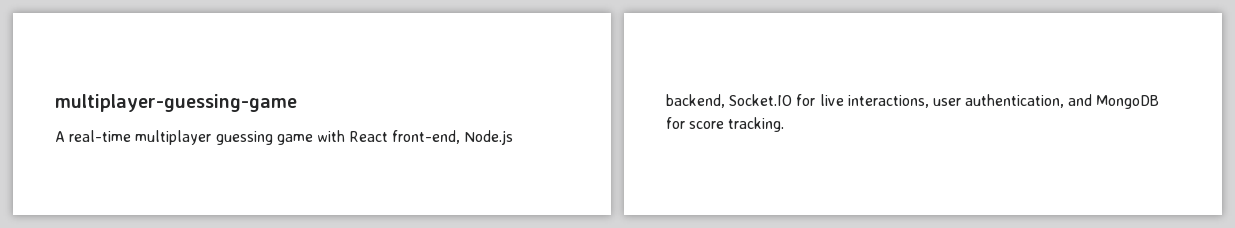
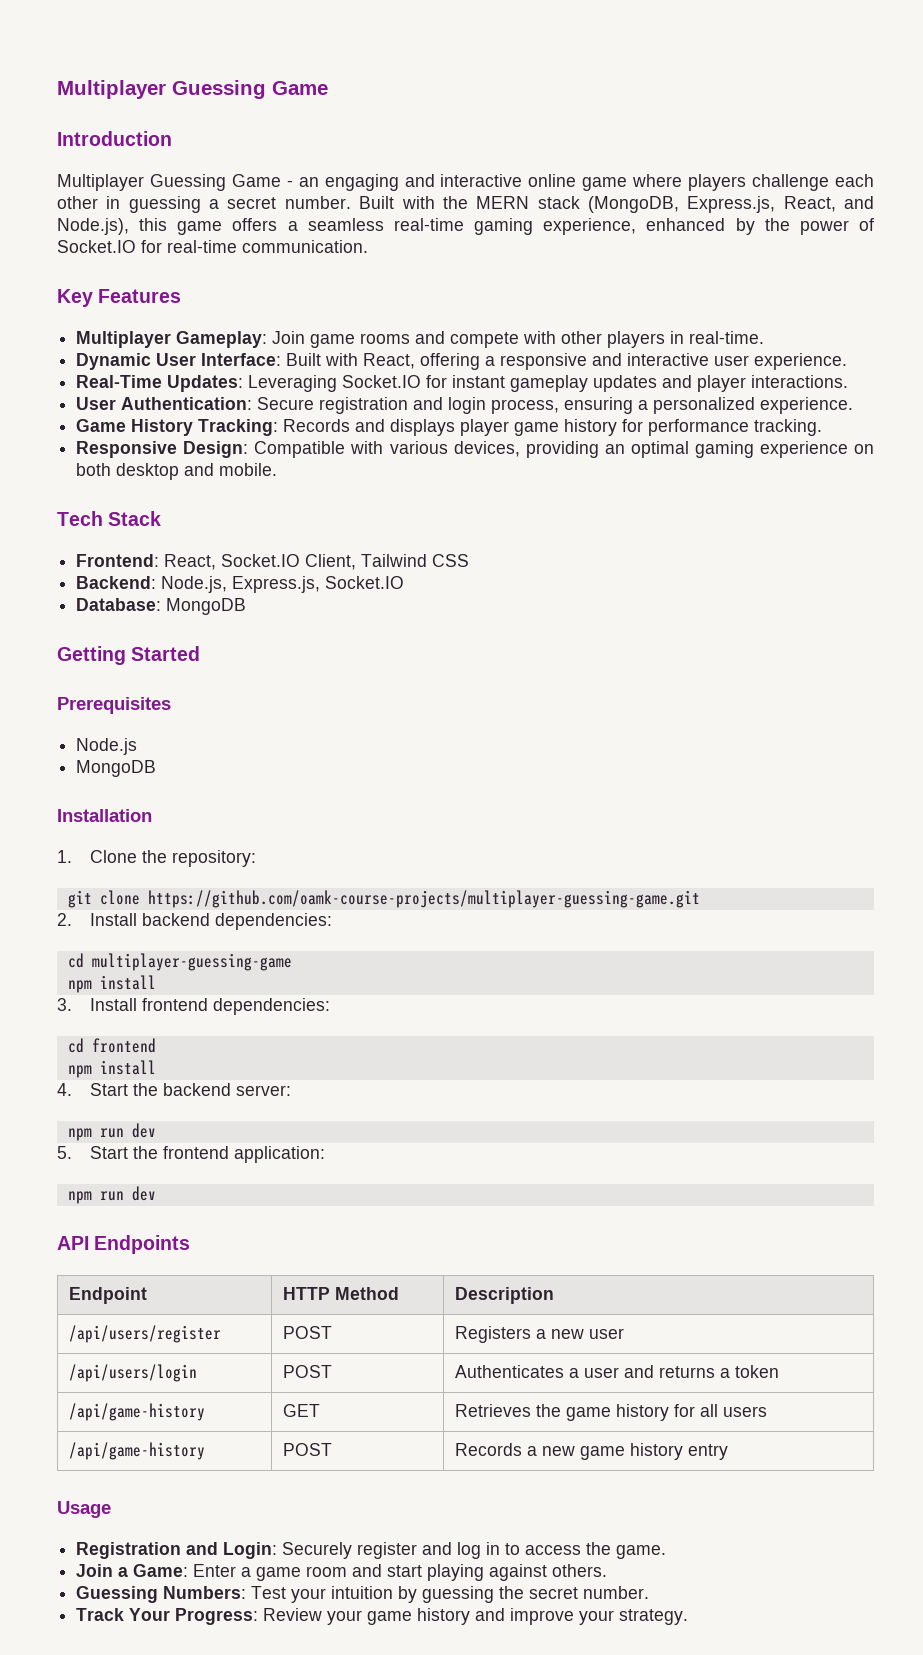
[55,94,297,112] [55,130,514,145] [666,94,1160,109] [666,117,785,132] multiplayer-guessing-game // A real-time multiplayer guessing game with React front-end, Node.js backend, Socket.IO for live interactions, user authentication, and MongoDB for score tracking. -> [57,80,328,99] [57,131,172,146] [57,174,874,191] [57,196,874,213] [57,218,875,235] [57,240,368,253] [57,289,182,307] [76,331,765,348] [76,353,848,370] [76,375,849,392] [76,397,854,414] [76,419,823,436] [76,441,875,458] [76,463,278,480] [57,511,162,526] [76,554,470,570] [76,576,405,593] [76,598,247,615] [57,646,201,665] [57,697,171,714] [76,738,138,755] [76,760,157,777] [57,809,152,822] [57,850,257,867] [67,890,700,908] [57,913,333,930] [67,953,292,971] [67,975,156,993] [57,998,331,1015] [67,1038,156,1053] [67,1060,156,1078] [57,1083,292,1096] [67,1123,156,1141] [57,1146,326,1163] [67,1186,156,1204] [57,1235,191,1254] [69,1287,148,1304] [283,1287,400,1300] [455,1287,555,1304] [69,1325,222,1343] [283,1326,333,1339] [455,1326,625,1343] [69,1364,198,1382] [283,1365,333,1378] [455,1365,780,1378] [69,1403,206,1421] [283,1404,321,1417] [455,1404,768,1421] [69,1442,206,1460] [283,1443,333,1456] [455,1443,729,1460] [57,1501,111,1518] [76,1542,667,1559] [76,1564,608,1581] [76,1586,650,1603] [76,1608,689,1625] Multiplayer Guessing Game // Introduction // Multiplayer Guessing Game - an engaging and interactive online game where players challenge each other in guessing a secret number. Built with the MERN stack (MongoDB, Express.js, React, and Node.js), this game offers a seamless real-time gaming experience, enhanced by the power of Socket.IO for real-time communication. // Key Features // Multiplayer Gameplay: Join game rooms and compete with other players in real-time. // Dynamic User Interface: Built with React, offering a responsive and interactive user experience. // Real-Time Updates: Leveraging Socket.IO for instant gameplay updates and player interactions. // User Authentication: Secure registration and login process, ensuring a personalized experience. // Game History Tracking: Records and displays player game history for performance tracking. // Responsive Design: Compatible with various devices, providing an optimal gaming experience on both desktop and mobile. // Tech Stack // Frontend: React, Socket.IO Client, Tailwind CSS // Backend: Node.js, Express.js, Socket.IO // Database: MongoDB // Getting Started // Prerequisites // Node.js // MongoDB // Installation // 1. Clone the repository: // git clone https://github.com/oamk-course-projects/multiplayer-guessing-game.git // 2. Install backend dependencies: // cd multiplayer-guessing-game // npm install // 3. Install frontend dependencies: // cd frontend // npm install // 4. Start the backend server: // npm run dev // 5. Start the frontend application: // npm run dev // API Endpoints // Endpoint | HTTP Method | Description // /api/users/register | POST | Registers a new user // /api/users/login | POST | Authenticates a user and returns a token // /api/game-history | GET | Retrieves the game history for all users // /api/game-history | POST | Records a new game history entry // Usage // Registration and Login: Securely register and log in to access the game. // Join a Game: Enter a game room and start playing against others. // Guessing Numbers: Test your intuition by guessing the secret number. // Track Your Progress: Review your game history and improve your strategy.

